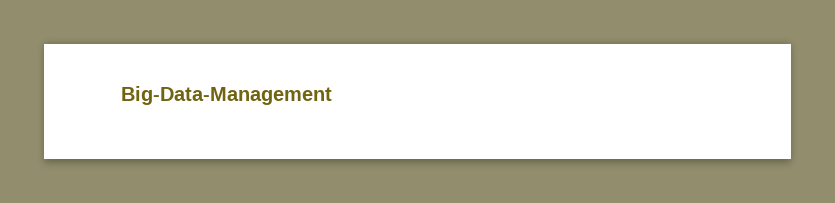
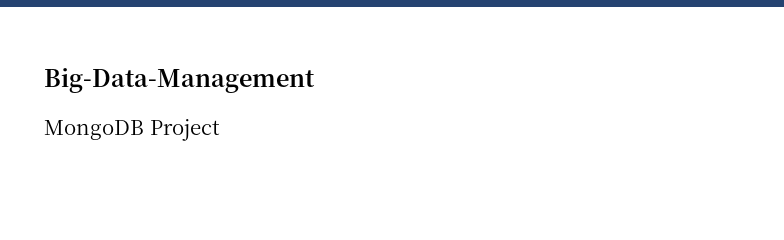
(332, 95) none -> [44,119,220,141] // MongoDB Project

